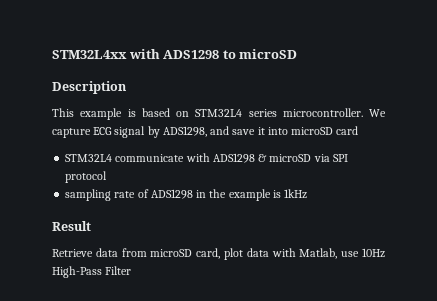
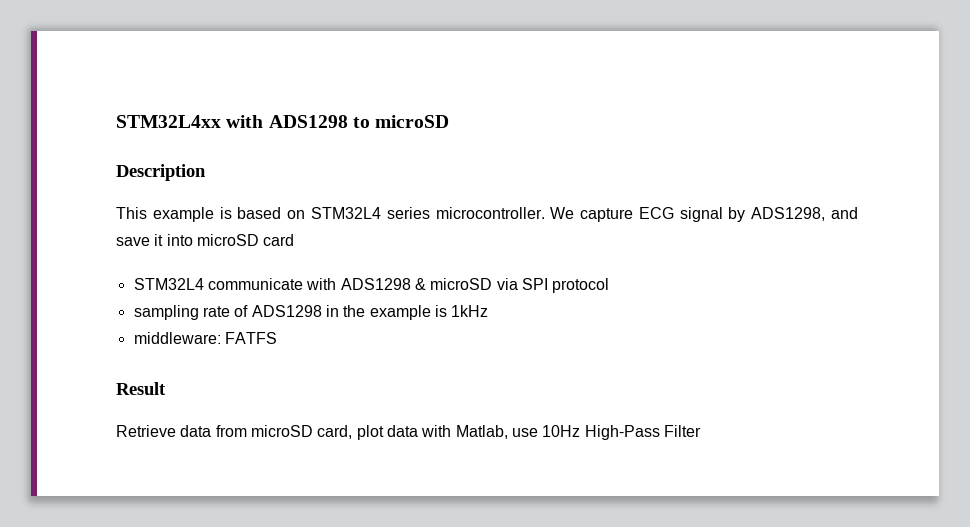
(308, 194) none -> [133,332,277,344] // middleware: FATFS

